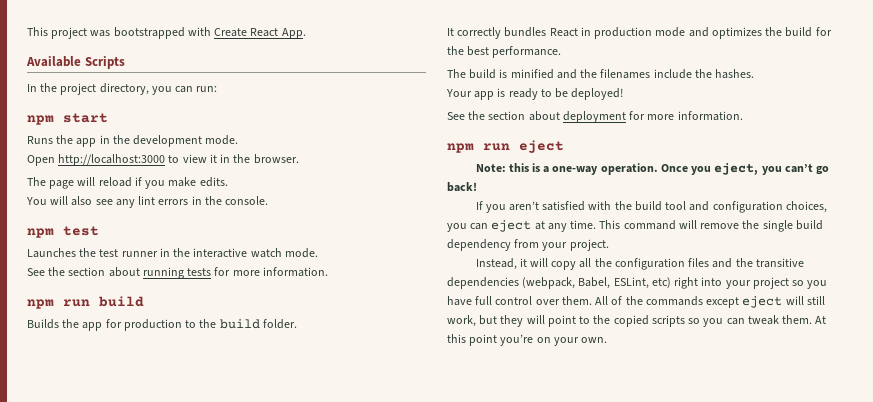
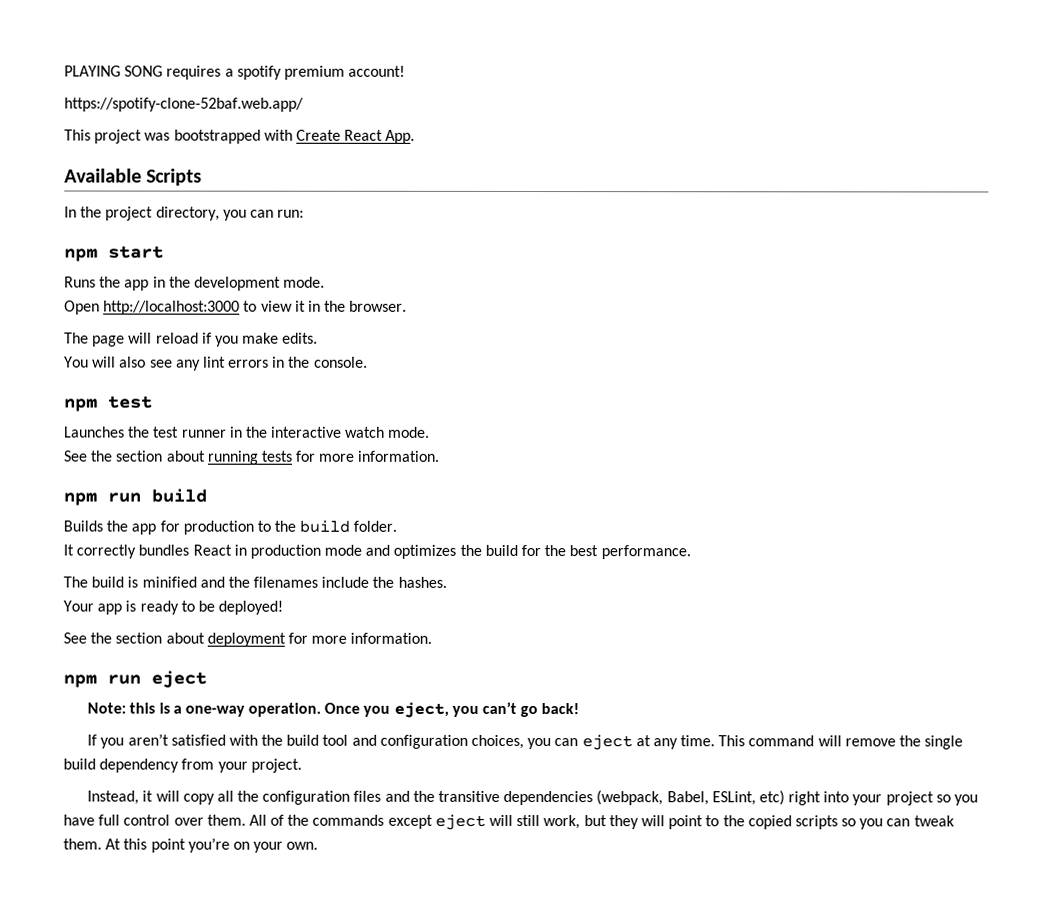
(27, 31) none -> [64,65,406,80] [64,97,304,112] PLAYING SONG requires a spotify premium account! // https://spotify-clone-52baf.web.app/ //

